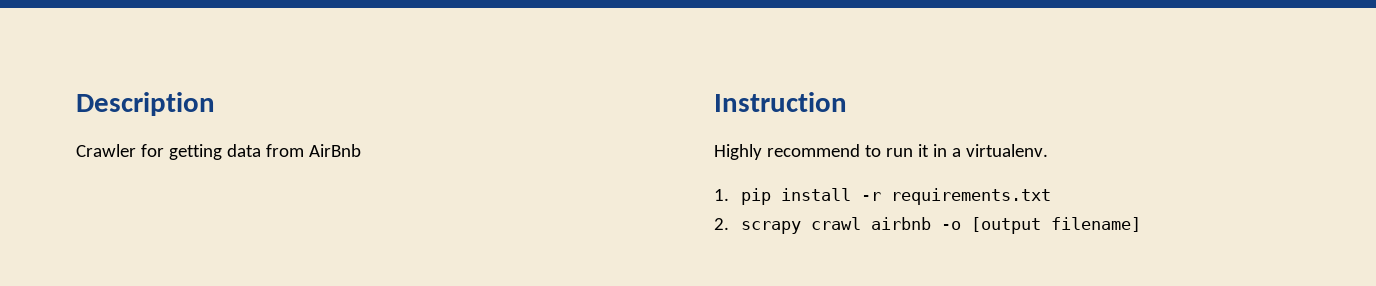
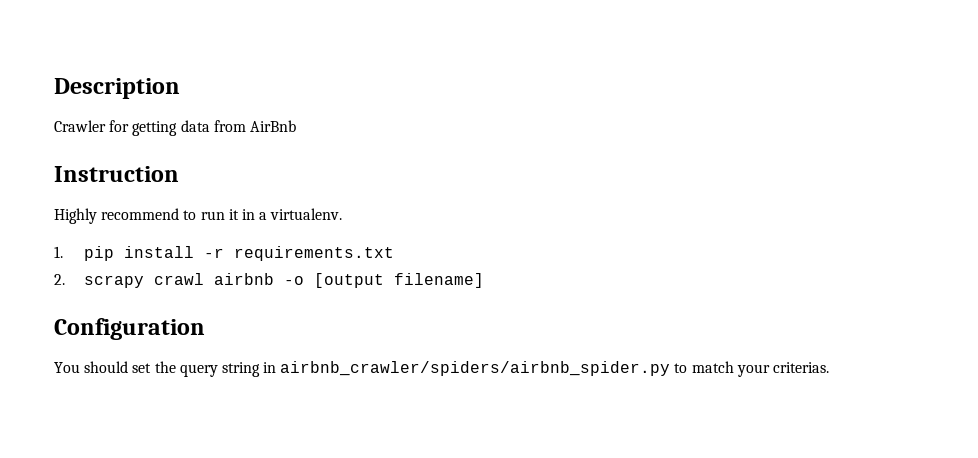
(1141, 224) none -> [54,318,205,340] [54,361,830,377] // Configuration // You should set the query string in airbnb_crawler/spiders/airbnb_spider.py to match your criterias.

